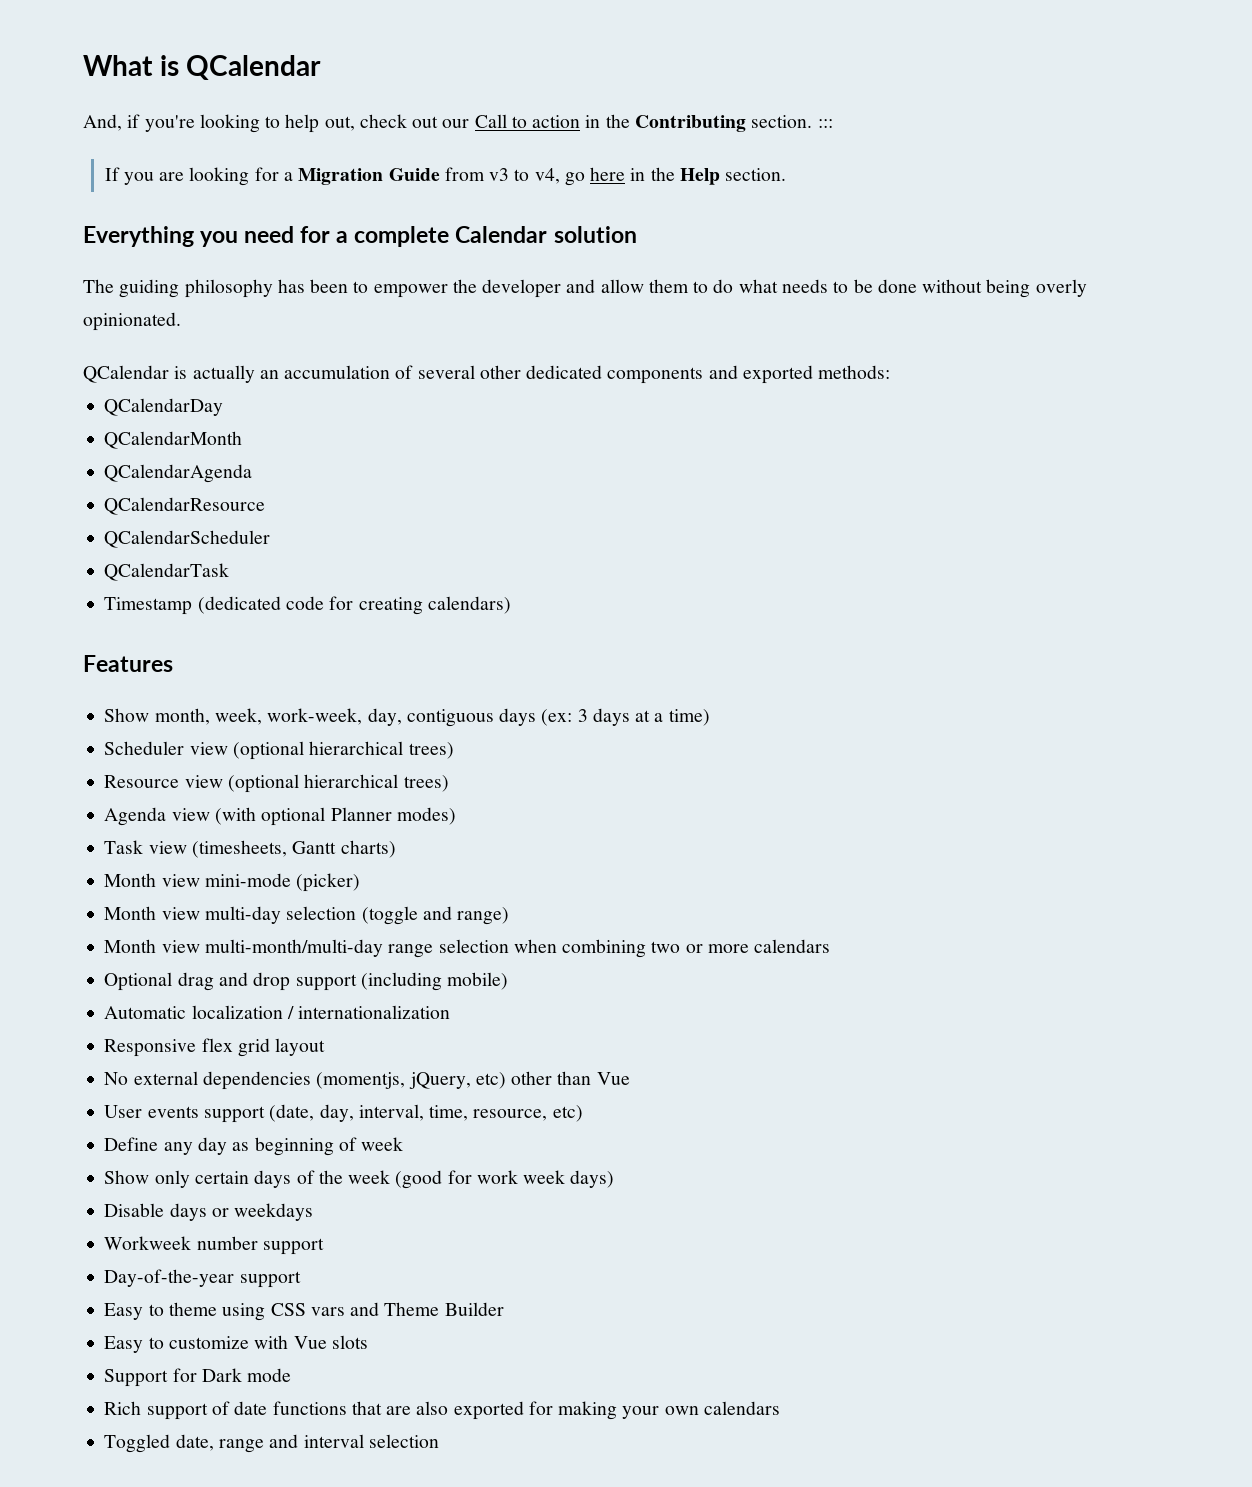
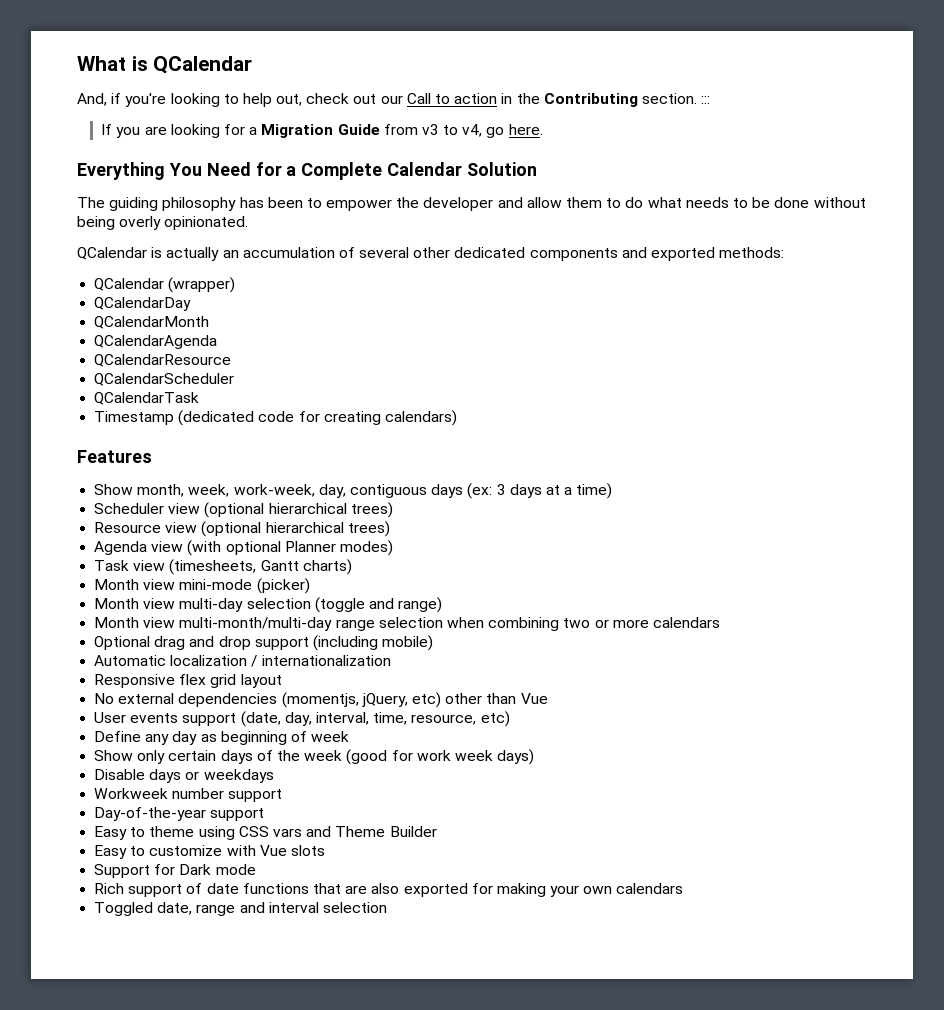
[590,167,787,185] [83,226,637,247] here in the Help section. // Everything you need for a complete Calendar solution -> [508,124,543,135] [77,162,538,180] here. // Everything You Need for a Complete Calendar Solution
(891, 372) none -> [94,277,236,293] // QCalendar (wrapper)

